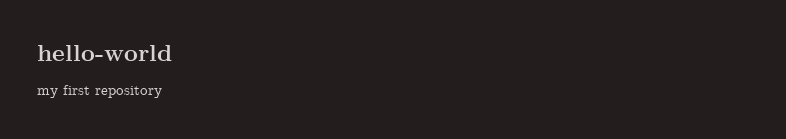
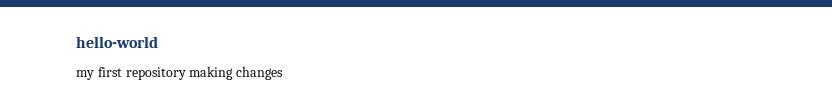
(162, 92) none -> [189,66,284,80] making changes

